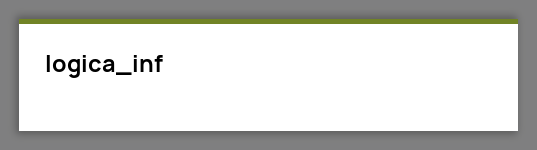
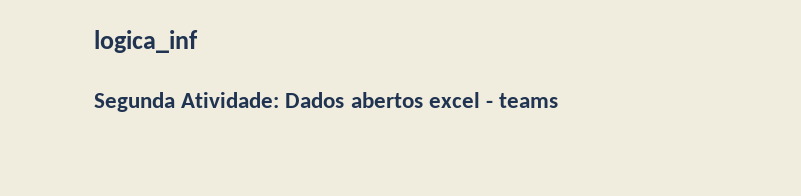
(163, 66) none -> [94,92,559,112] // Segunda Atividade: Dados abertos excel - teams

